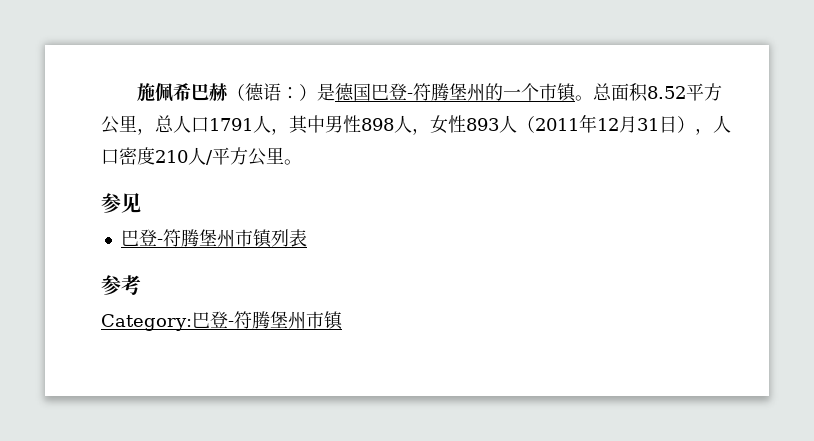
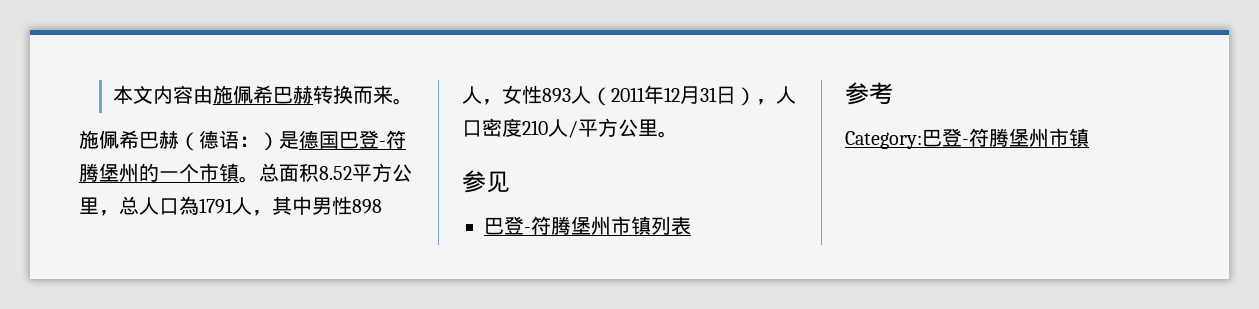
(137, 92) none -> [113,85,414,105] 本文内容由施佩希巴赫转换而来。 //
(209, 124) none -> [179,196,199,215] 為

